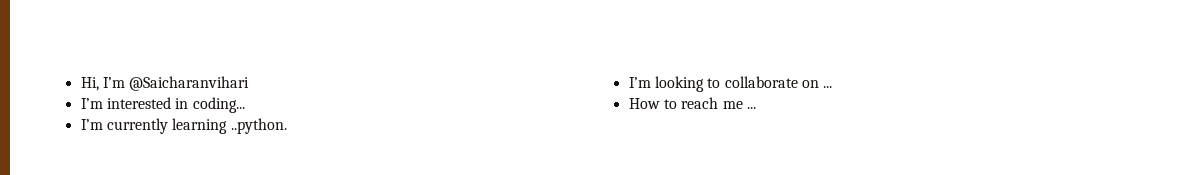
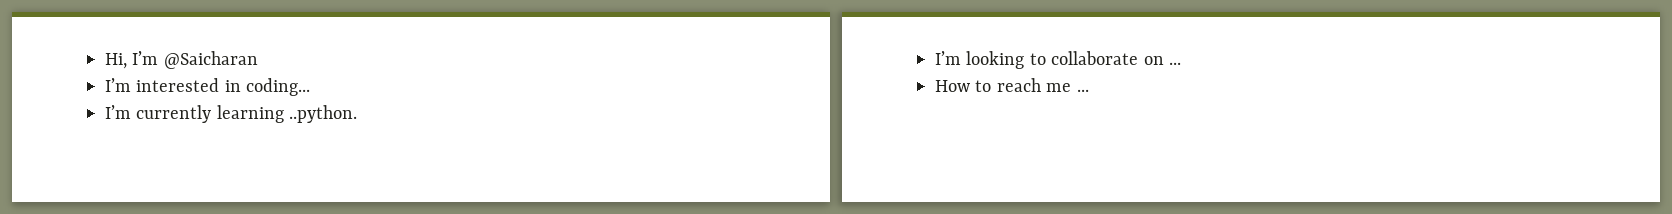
[129,76,250,91] @Saicharanvihari -> [163,51,258,69] @Saicharan

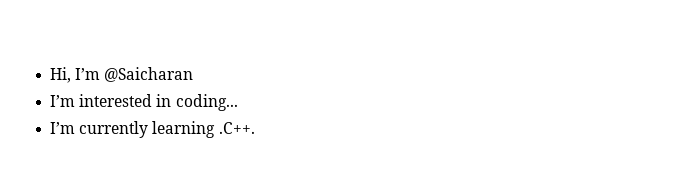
[289,105,358,123] [935,51,1181,69] [935,78,1089,92] ..python. // I’m looking to collaborate on ... // How to reach me ... -> [218,122,255,134] .C++.

